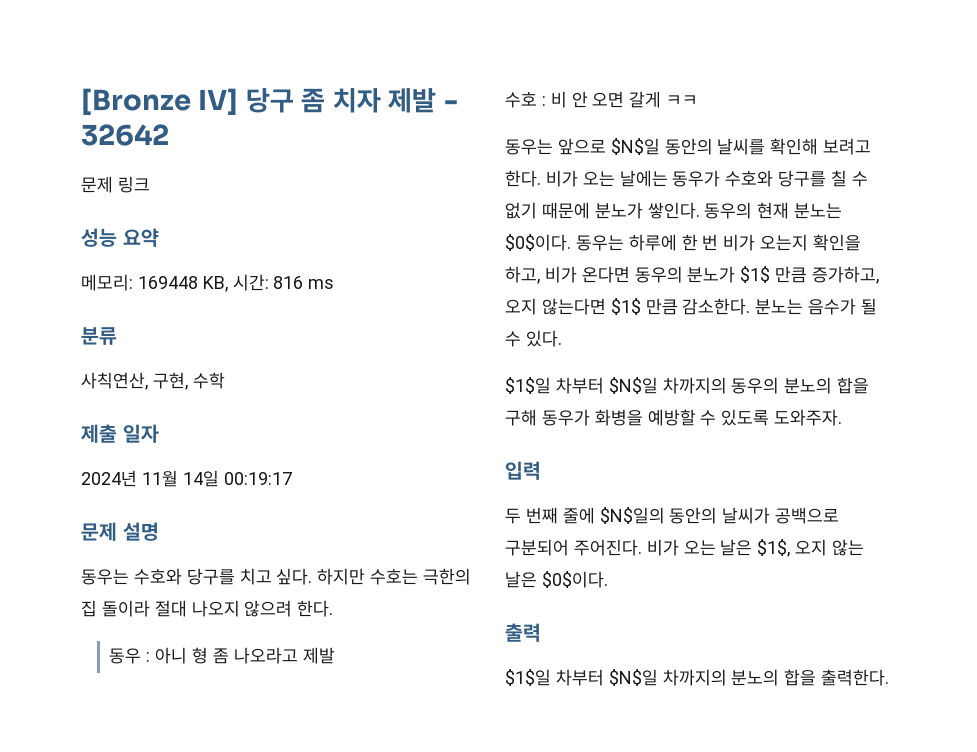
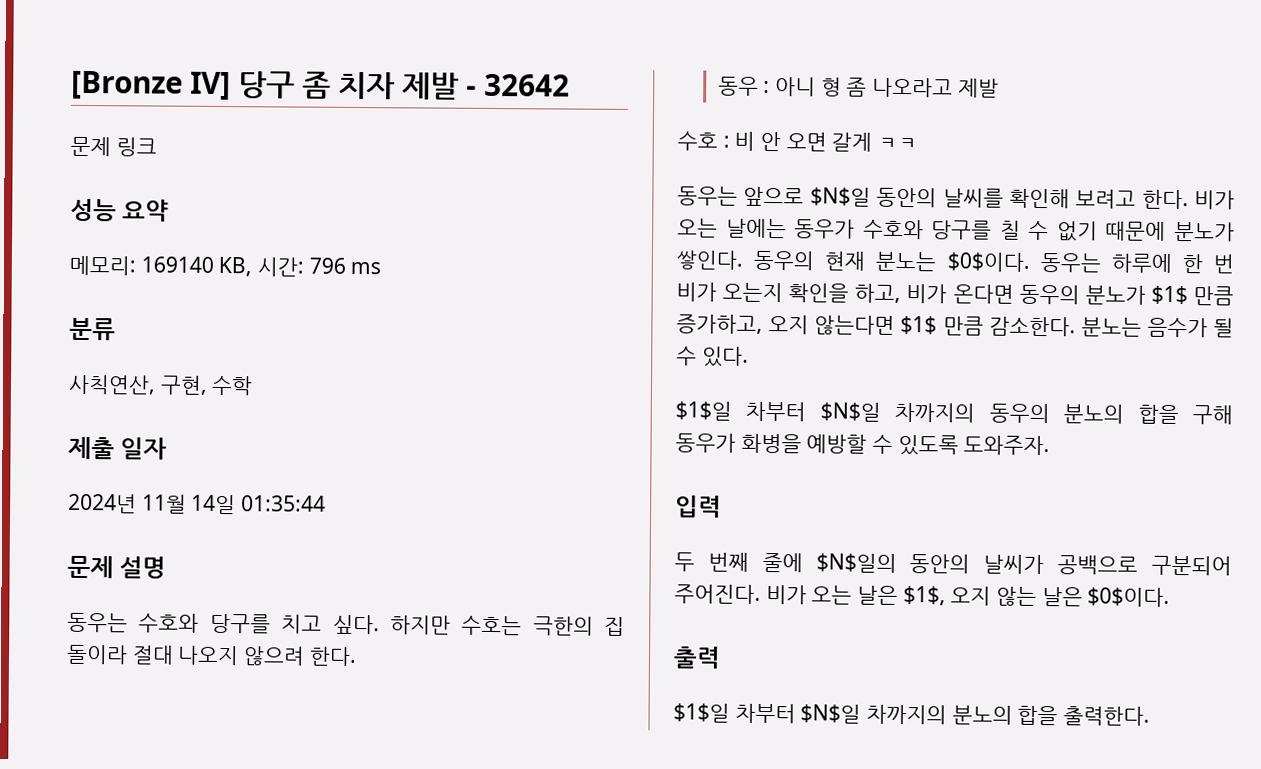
[137,276,198,289] 169448 -> [140,256,214,273] 169140
[273,276,304,289] 816 -> [308,257,346,274] 796
[223,472,292,485] 00:19:17 -> [241,495,327,512] 01:35:44

